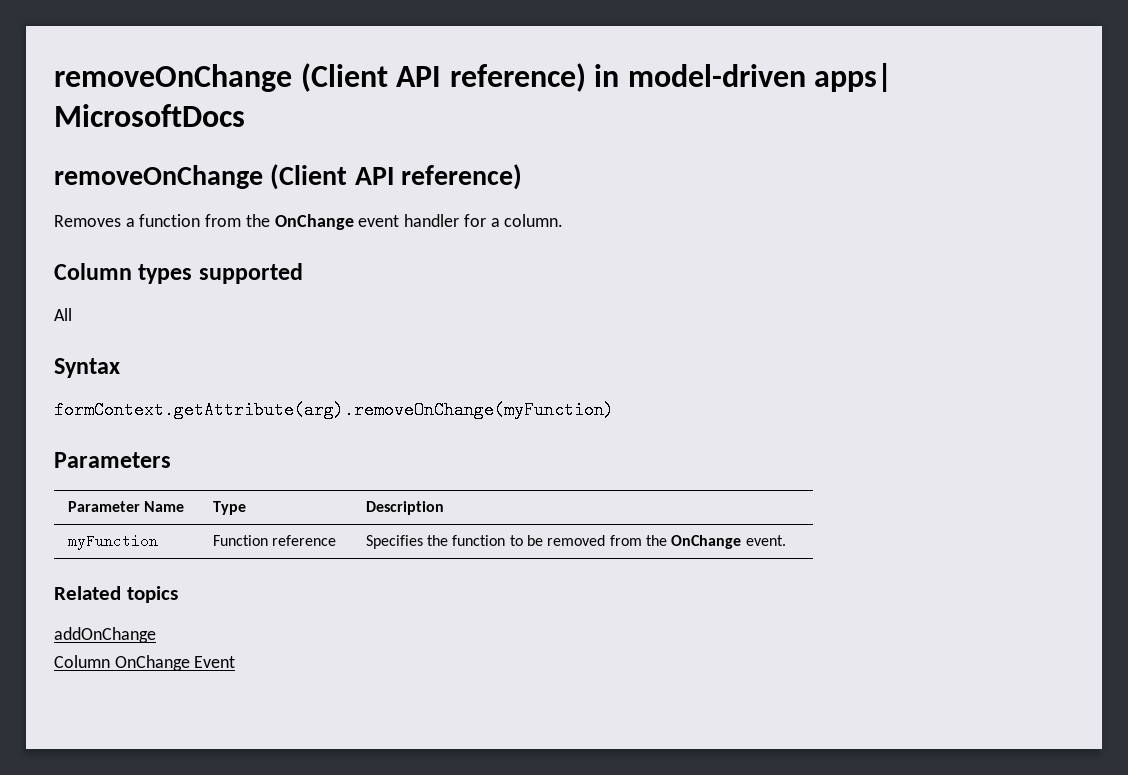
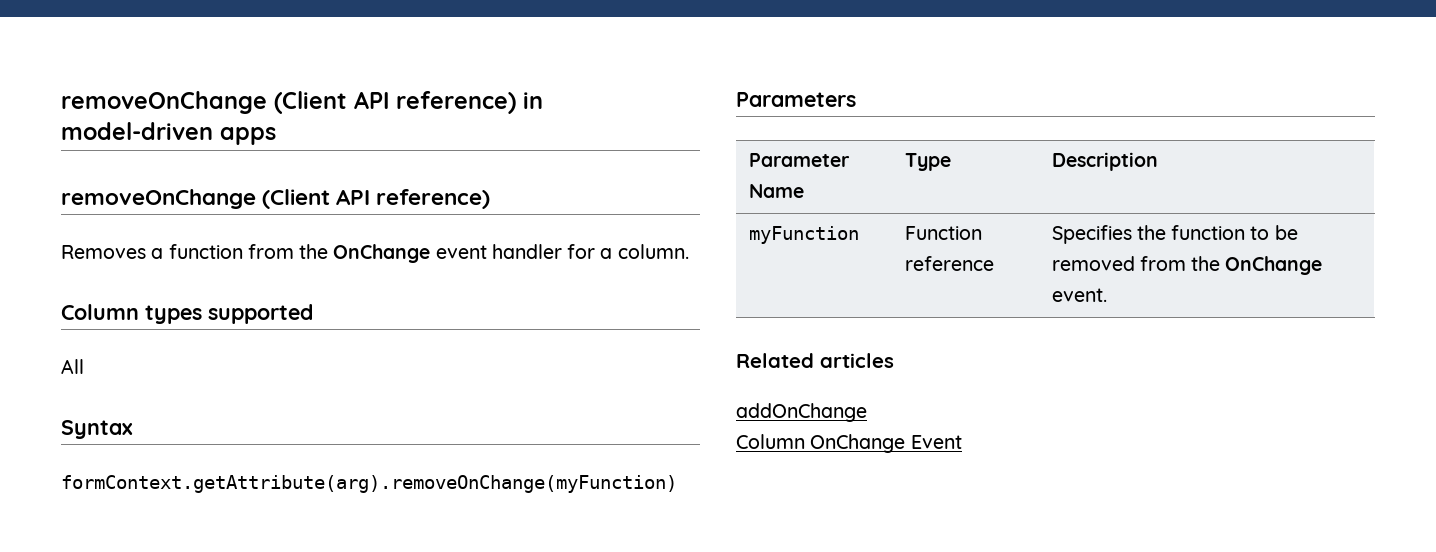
[814,63,893,92] [54,104,245,127] apps| MicrosoftDocs -> [220,127,276,145] apps
[126,586,178,603] topics -> [820,353,894,368] articles

